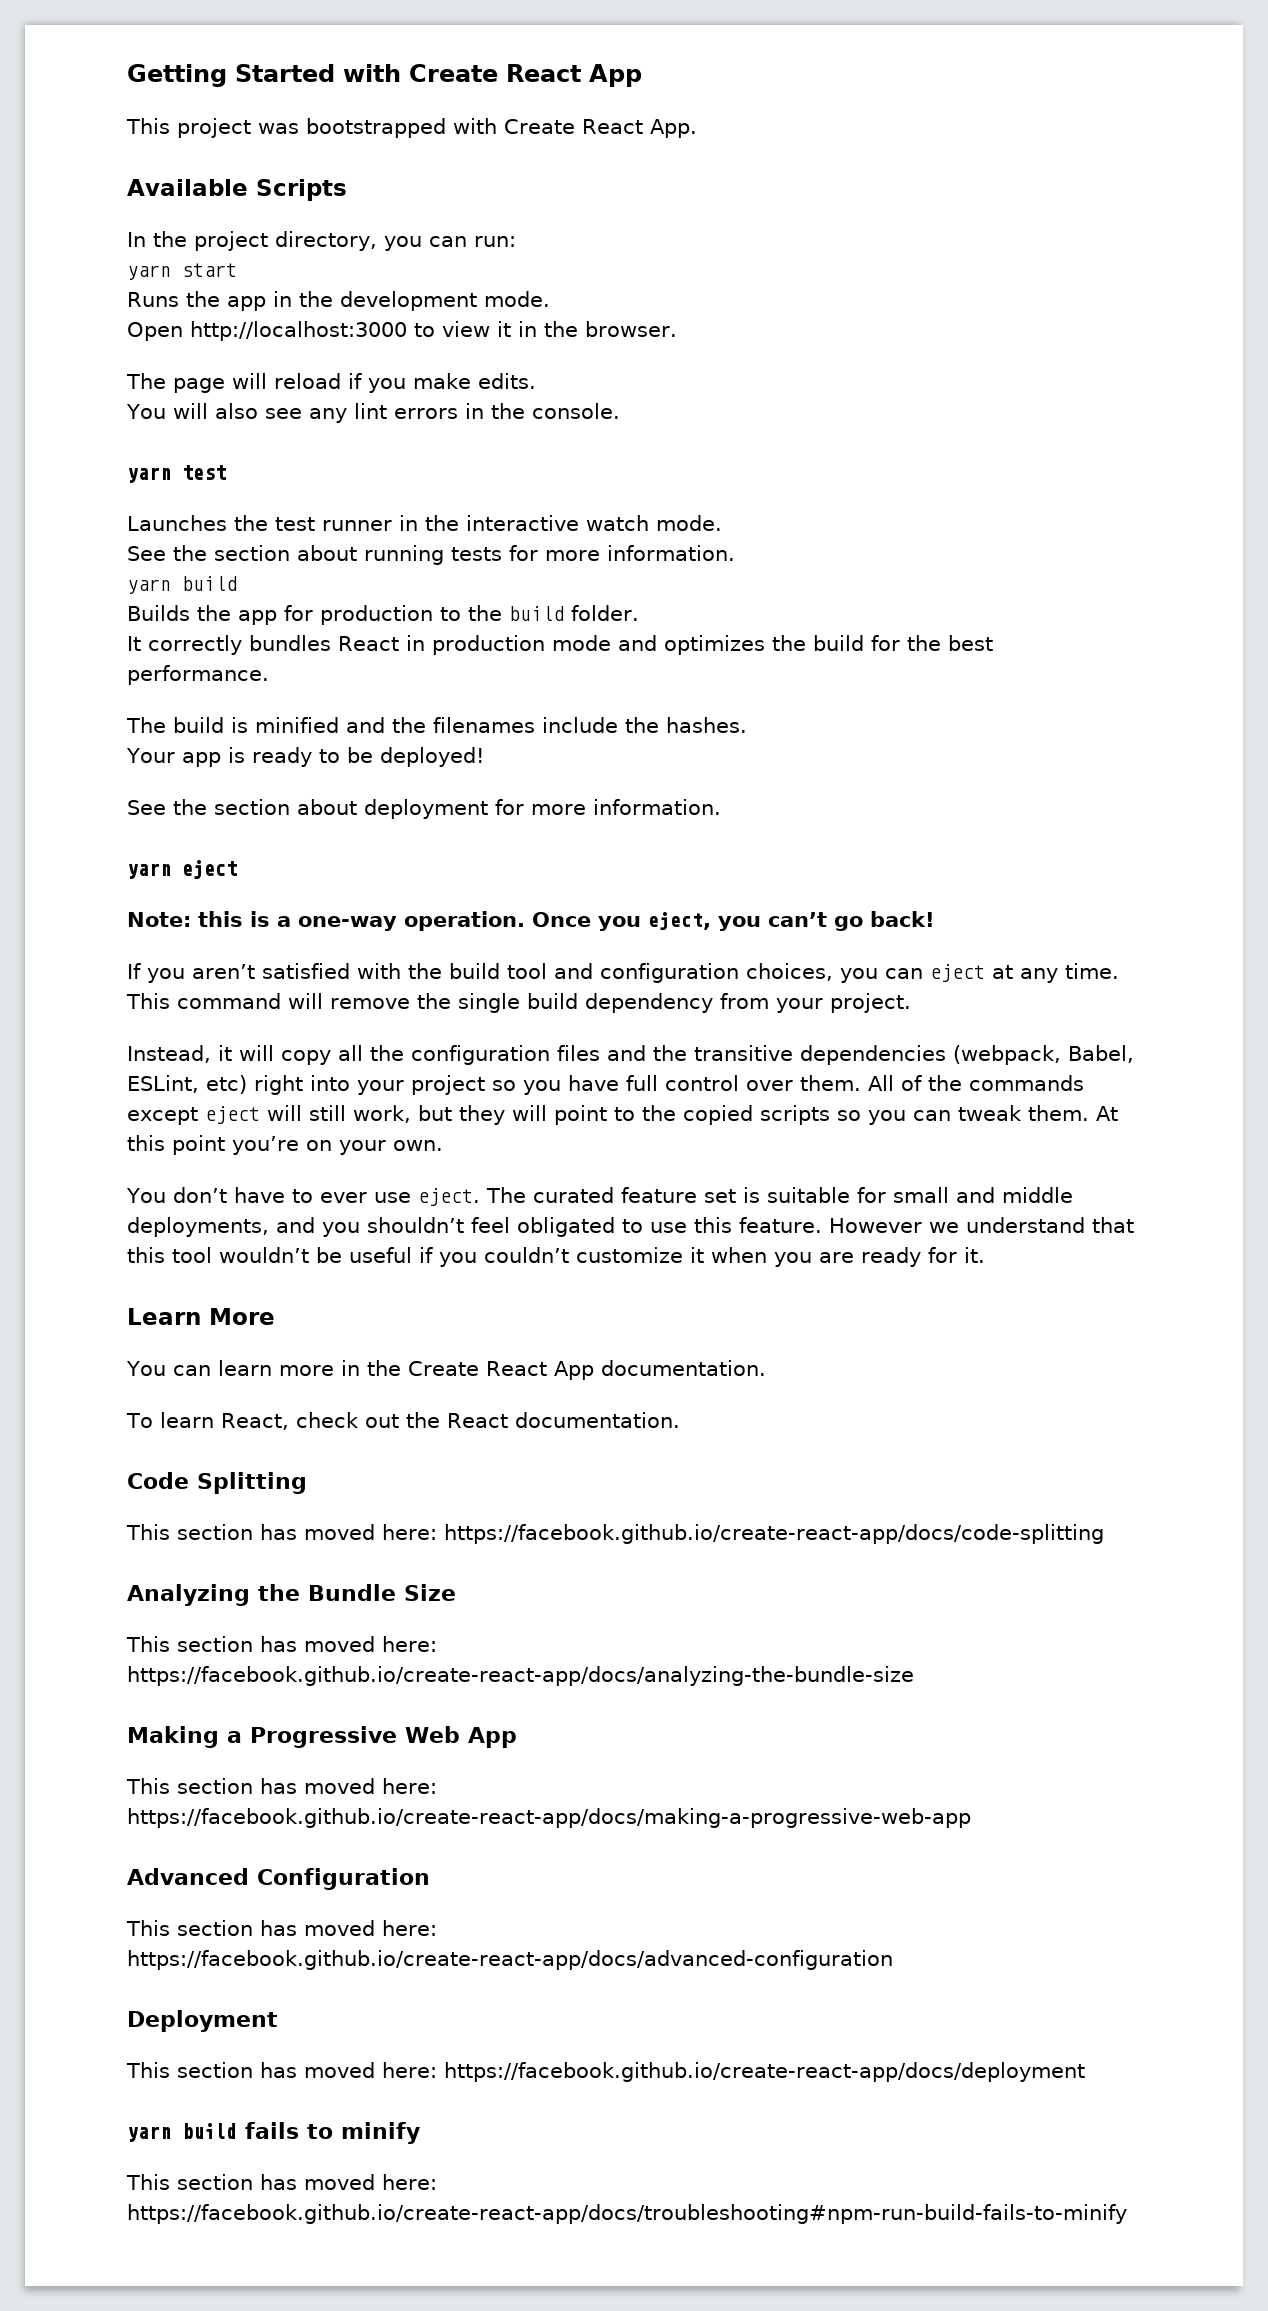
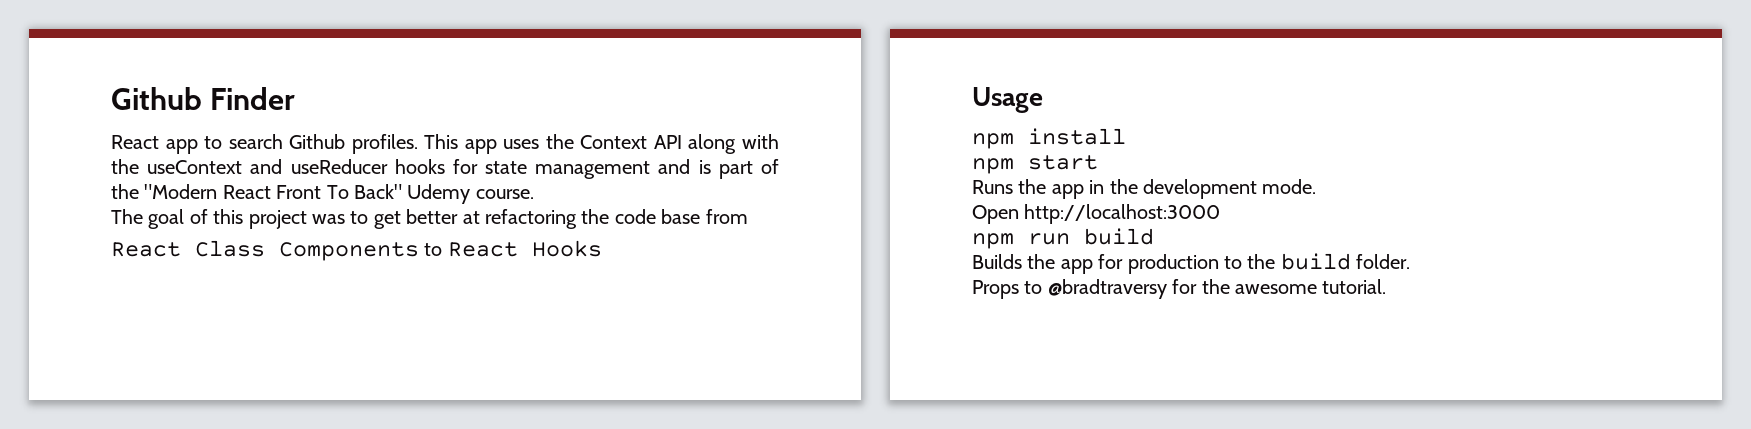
[127,64,642,87] [126,118,697,138] [127,179,347,201] [127,231,516,251] [127,265,171,280] Getting Started with Create React App // This project was bootstrapped with Create React App. // Available Scripts // In the project directory, you can run: // yarn -> [111,87,296,110] [111,134,780,154] [111,159,779,179] [111,184,534,204] [111,209,748,229] [111,240,602,261] [972,87,1043,113] [972,128,1126,149] [972,158,1014,174] Github Finder // React app to search Github profiles. This app uses the Context API along with the useContext and useReducer hooks for state management and is part of the "Modern React Front To Back" Udemy course. // The goal of this project was to get better at refactoring the code base from // React Class Components to React Hooks // Usage // npm install // npm
[414,321,677,337] [126,373,536,393] [126,403,620,423] [127,465,226,483] [127,515,722,531] [127,545,735,565] [127,579,171,594] to view it in the browser. // The page will reload if you make edits. // You will also see any lint errors in the console. // yarn test // Launches the test runner in the interactive watch mode. // See the section about running tests for more information. // yarn -> [972,233,1070,249] // npm run
[127,635,993,655] [127,665,269,685] [126,717,747,733] [126,747,484,767] [127,799,721,819] [127,860,237,879] [127,911,935,931] [127,963,1119,983] [126,993,911,1013] [127,1045,1134,1065] [127,1075,1084,1095] [127,1105,1118,1125] [127,1135,443,1155] [126,1187,1073,1206] [127,1217,1134,1237] [127,1247,985,1267] [127,1308,275,1325] [126,1360,766,1380] [126,1412,680,1430] [127,1472,307,1494] [126,1524,1104,1544] [127,1584,456,1606] [126,1636,437,1652] [127,1666,914,1686] [127,1726,517,1748] [126,1778,437,1794] [127,1808,971,1828] [127,1868,430,1890] [126,1920,437,1936] [127,1950,893,1970] [127,2010,278,2032] [126,2062,1085,2082] [127,2122,420,2144] [126,2174,437,2190] [127,2204,1127,2224] It correctly bundles React in production mode and optimizes the build for the best performance. // The build is minified and the filenames include the hashes. // Your app is ready to be deployed! // See the section about deployment for more information. // yarn eject // Note: this is a one-way operation. Once you eject, you can’t go back! // If you aren’t satisfied with the build tool and configuration choices, you can eject at any time. This command will remove the single build dependency from your project. // Instead, it will copy all the configuration files and the transitive dependencies (webpack, Babel, ESLint, etc) right into your project so you have full control over them. All of the commands except eject will still work, but they will point to the copied scripts so you can tweak them. At this point you’re on your own. // You don’t have to ever use eject. The curated feature set is suitable for small and middle deployments, and you shouldn’t feel obligated to use this feature. However we understand that this tool wouldn’t be useful if you couldn’t customize it when you are ready for it. // Learn More // You can learn more in the Create React App documentation. // To learn React, check out the React documentation. // Code Splitting // This section has moved here: https://facebook.github.io/create-react-app/docs/code-splitting // Analyzing the Bundle Size // This section has moved here: https://facebook.github.io/create-react-app/docs/analyzing-the-bundle-size // Making a Progressive Web App // This section has moved here: https://facebook.github.io/create-react-app/docs/making-a-progressive-web-app // Advanced Configuration // This section has moved here: https://facebook.github.io/create-react-app/docs/advanced-configuration // Deployment // This section has moved here: https://facebook.github.io/create-react-app/docs/deployment // yarn build fails to minify // This section has moved here: https://facebook.github.io/create-react-app/docs/troubleshooting#npm-run-build-fails-to-minify -> [972,279,1387,299] Props to @bradtraversy for the awesome tutorial.

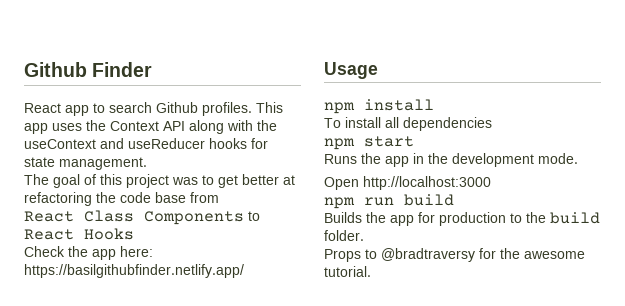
[535,159,779,179] [111,184,534,204] management and is part of the "Modern React Front To Back" Udemy course. -> [59,157,147,170] management.
(602, 248) none -> [24,246,153,260] [24,264,244,278] // Check the app here: https://basilgithubfinder.netlify.app/
(1126, 136) none -> [324,117,492,131] // To install all dependencies

